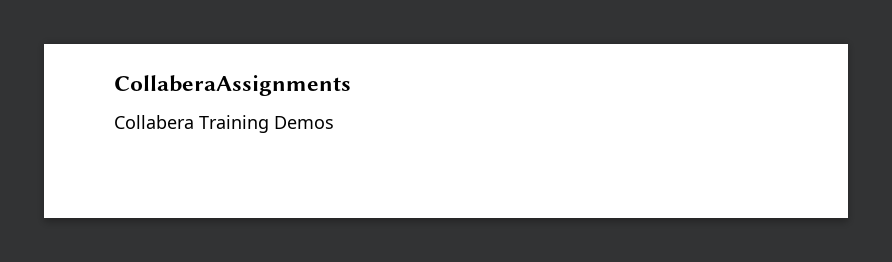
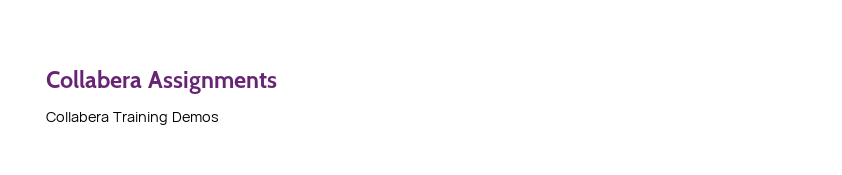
[114,75,351,96] CollaberaAssignments -> [46,70,278,94] Collabera Assignments

